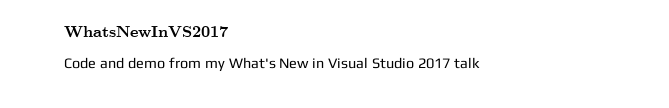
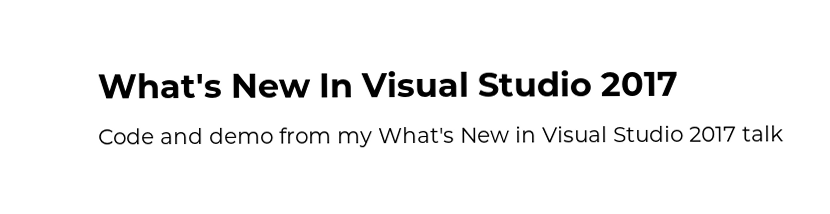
[64,26,228,38] WhatsNewInVS2017 -> [97,70,679,99] What's New In Visual Studio 2017

